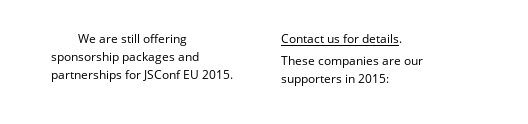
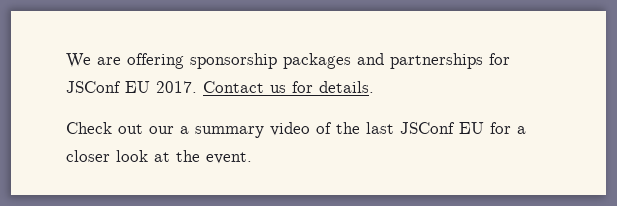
[121,34,141,43] still -> (121, 61) none
[202,70,234,79] 2015. -> [156,81,197,93] 2017.
[281,56,424,68] [281,74,390,86] These companies are our supporters in 2015: -> [66,122,526,138] [66,150,252,164] Check out our a summary video of the last JSConf EU for a closer look at the event.

